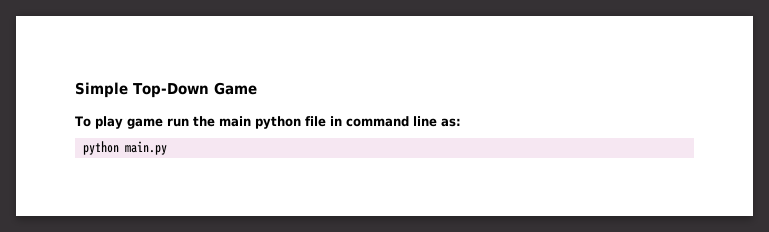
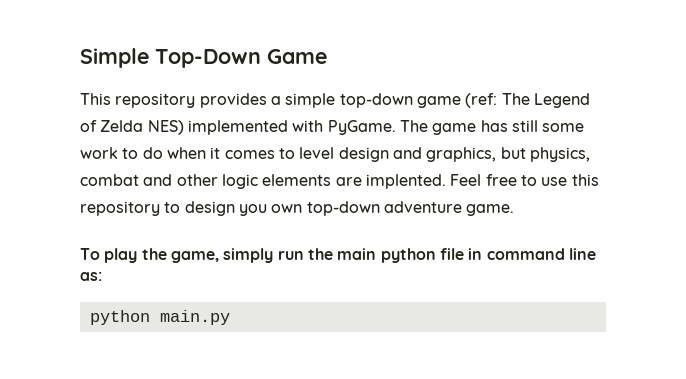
(257, 88) none -> [80,93,590,108] [80,120,585,135] [80,147,590,162] [80,174,599,189] [80,201,515,216] // This repository provides a simple top-down game (ref: The Legend of Zelda NES) implemented with PyGame. The game has still some work to do when it comes to level design and graphics, but physics, combat and other logic elements are implented. Feel free to use this repository to design you own top-down adventure game.
[126,118,163,129] game -> [141,248,274,263] the game, simply

